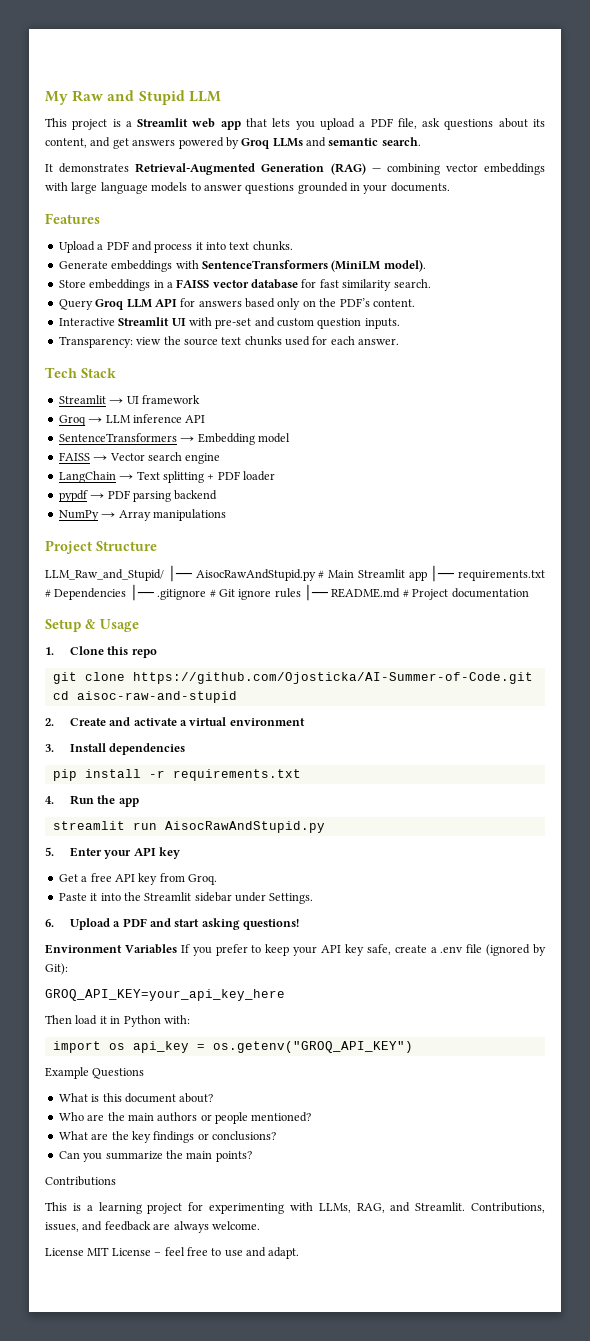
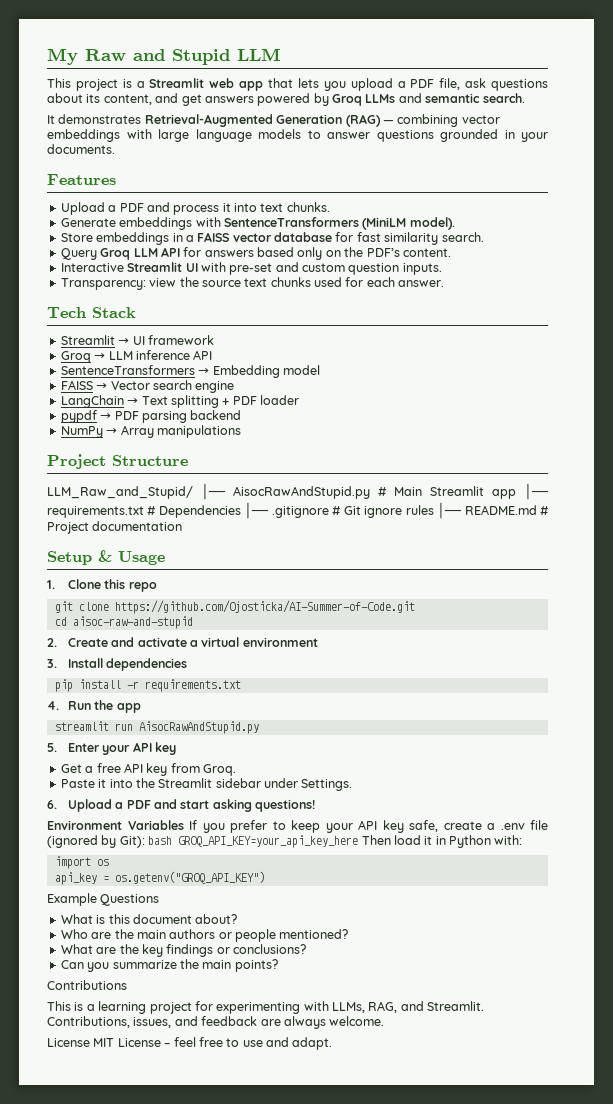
(68, 969) // -> [148,836,173,845] bash
(285, 995) // -> (359, 841) none
(125, 1046) none -> (109, 862) //

